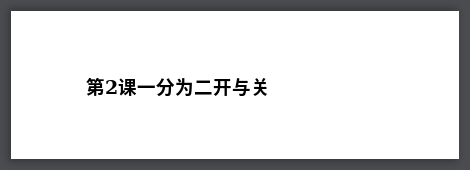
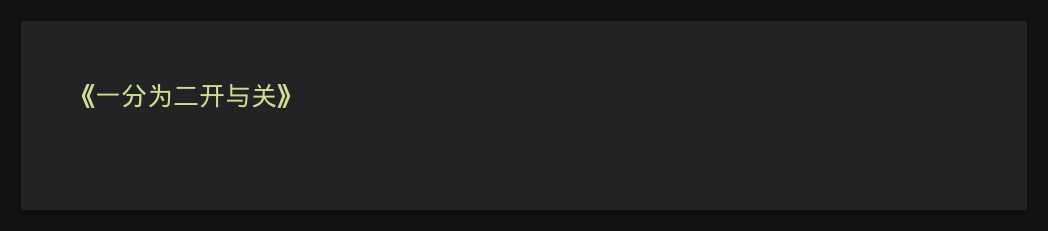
[86,77,137,96] 第2课 -> [81,84,95,108] 《
(270, 87) none -> [277,84,291,108] 》

